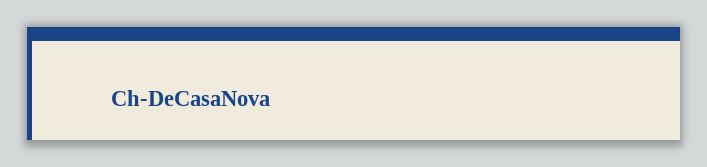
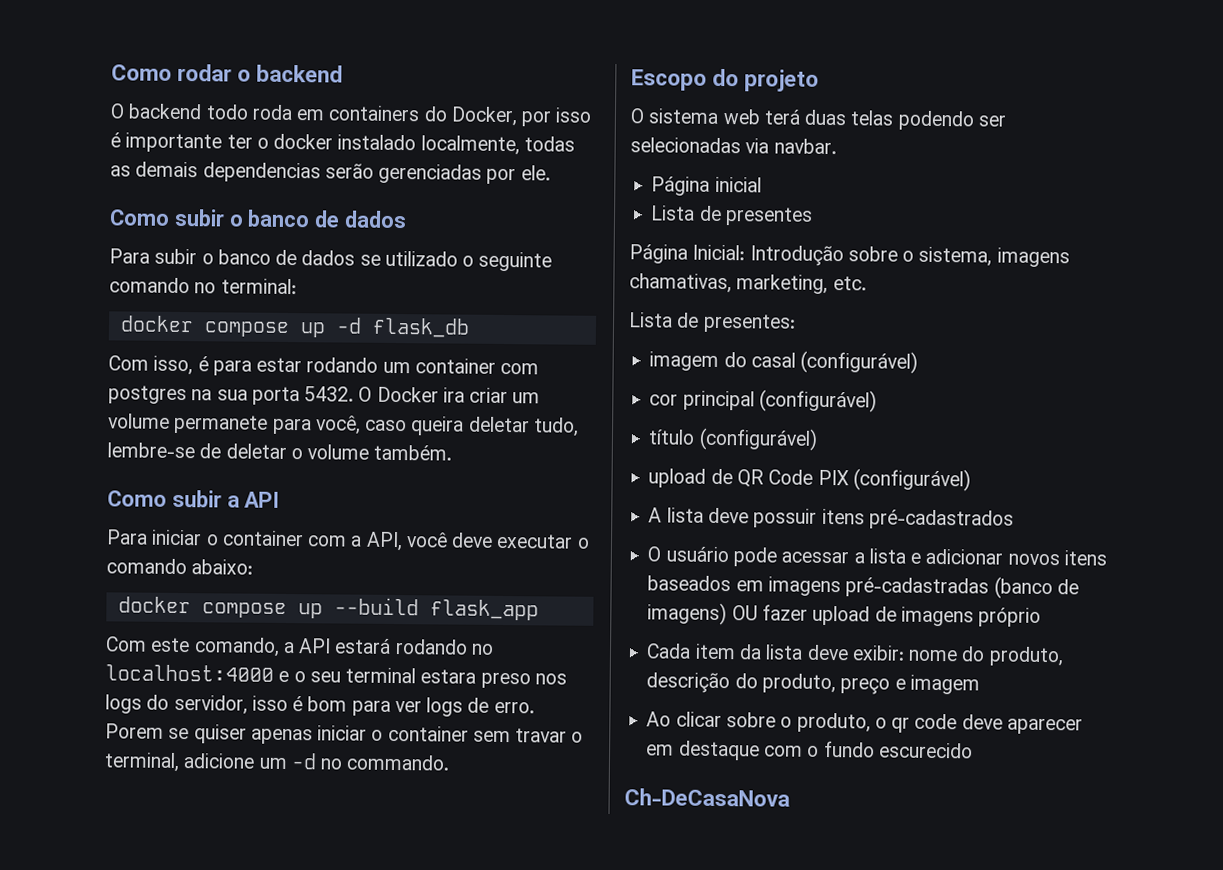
(111, 98) none -> [111,63,344,83] [110,103,593,127] [110,132,575,156] [110,161,551,185] [109,208,408,229] [109,248,553,272] [109,277,297,295] [119,315,470,338] [108,355,540,376] [108,385,541,406] [108,413,579,437] [107,442,453,461] [107,489,281,508] [106,529,590,552] [106,558,254,575] [117,596,539,621] [105,636,494,657] [105,664,567,689] [105,694,535,717] [105,723,584,745] [104,752,451,773] [631,68,820,92] [630,108,1006,131] [630,137,837,155] [651,176,762,196] [650,205,813,226] [629,244,1070,268] [629,273,867,294] [628,312,796,333] [649,350,919,374] [649,389,877,413] [648,427,818,451] [648,468,971,492] [648,507,1014,530] [647,546,1107,567] [647,575,1079,600] [647,602,1042,627] [646,643,1064,667] [646,672,980,695] [646,711,1083,735] [646,740,973,761] Como rodar o backend // O backend todo roda em containers do Docker, por isso é importante ter o docker instalado localmente, todas as demais dependencias serão gerenciadas por ele. // Como subir o banco de dados // Para subir o banco de dados se utilizado o seguinte comando no terminal: // docker compose up -d flask_db // Com isso, é para estar rodando um container com postgres na sua porta 5432. O Docker ira criar um volume permanete para você, caso queira deletar tudo, lembre-se de deletar o volume também. // Como subir a API // Para iniciar o container com a API, você deve executar o comando abaixo: // docker compose up --build flask_app // Com este comando, a API estará rodando no localhost:4000 e o seu terminal estara preso nos logs do servidor, isso é bom para ver logs de erro. Porem se quiser apenas iniciar o container sem travar o terminal, adicione um -d no commando. // Escopo do projeto // O sistema web terá duas telas podendo ser selecionadas via navbar. // Página inicial // Lista de presentes // Página Inicial: Introdução sobre o sistema, imagens chamativas, marketing, etc. // Lista de presentes: // imagem do casal (configurável) // cor principal (configurável) // título (configurável) // upload de QR Code PIX (configurável) // A lista deve possuir itens pré-cadastrados // O usuário pode acessar a lista e adicionar novos itens baseados em imagens pré-cadastradas (banco de imagens) OU fazer upload de imagens próprio // Cada item da lista deve exibir: nome do produto, descrição do produto, preço e imagem // Ao clicar sobre o produto, o qr code deve aparecer em destaque com o fundo escurecido //

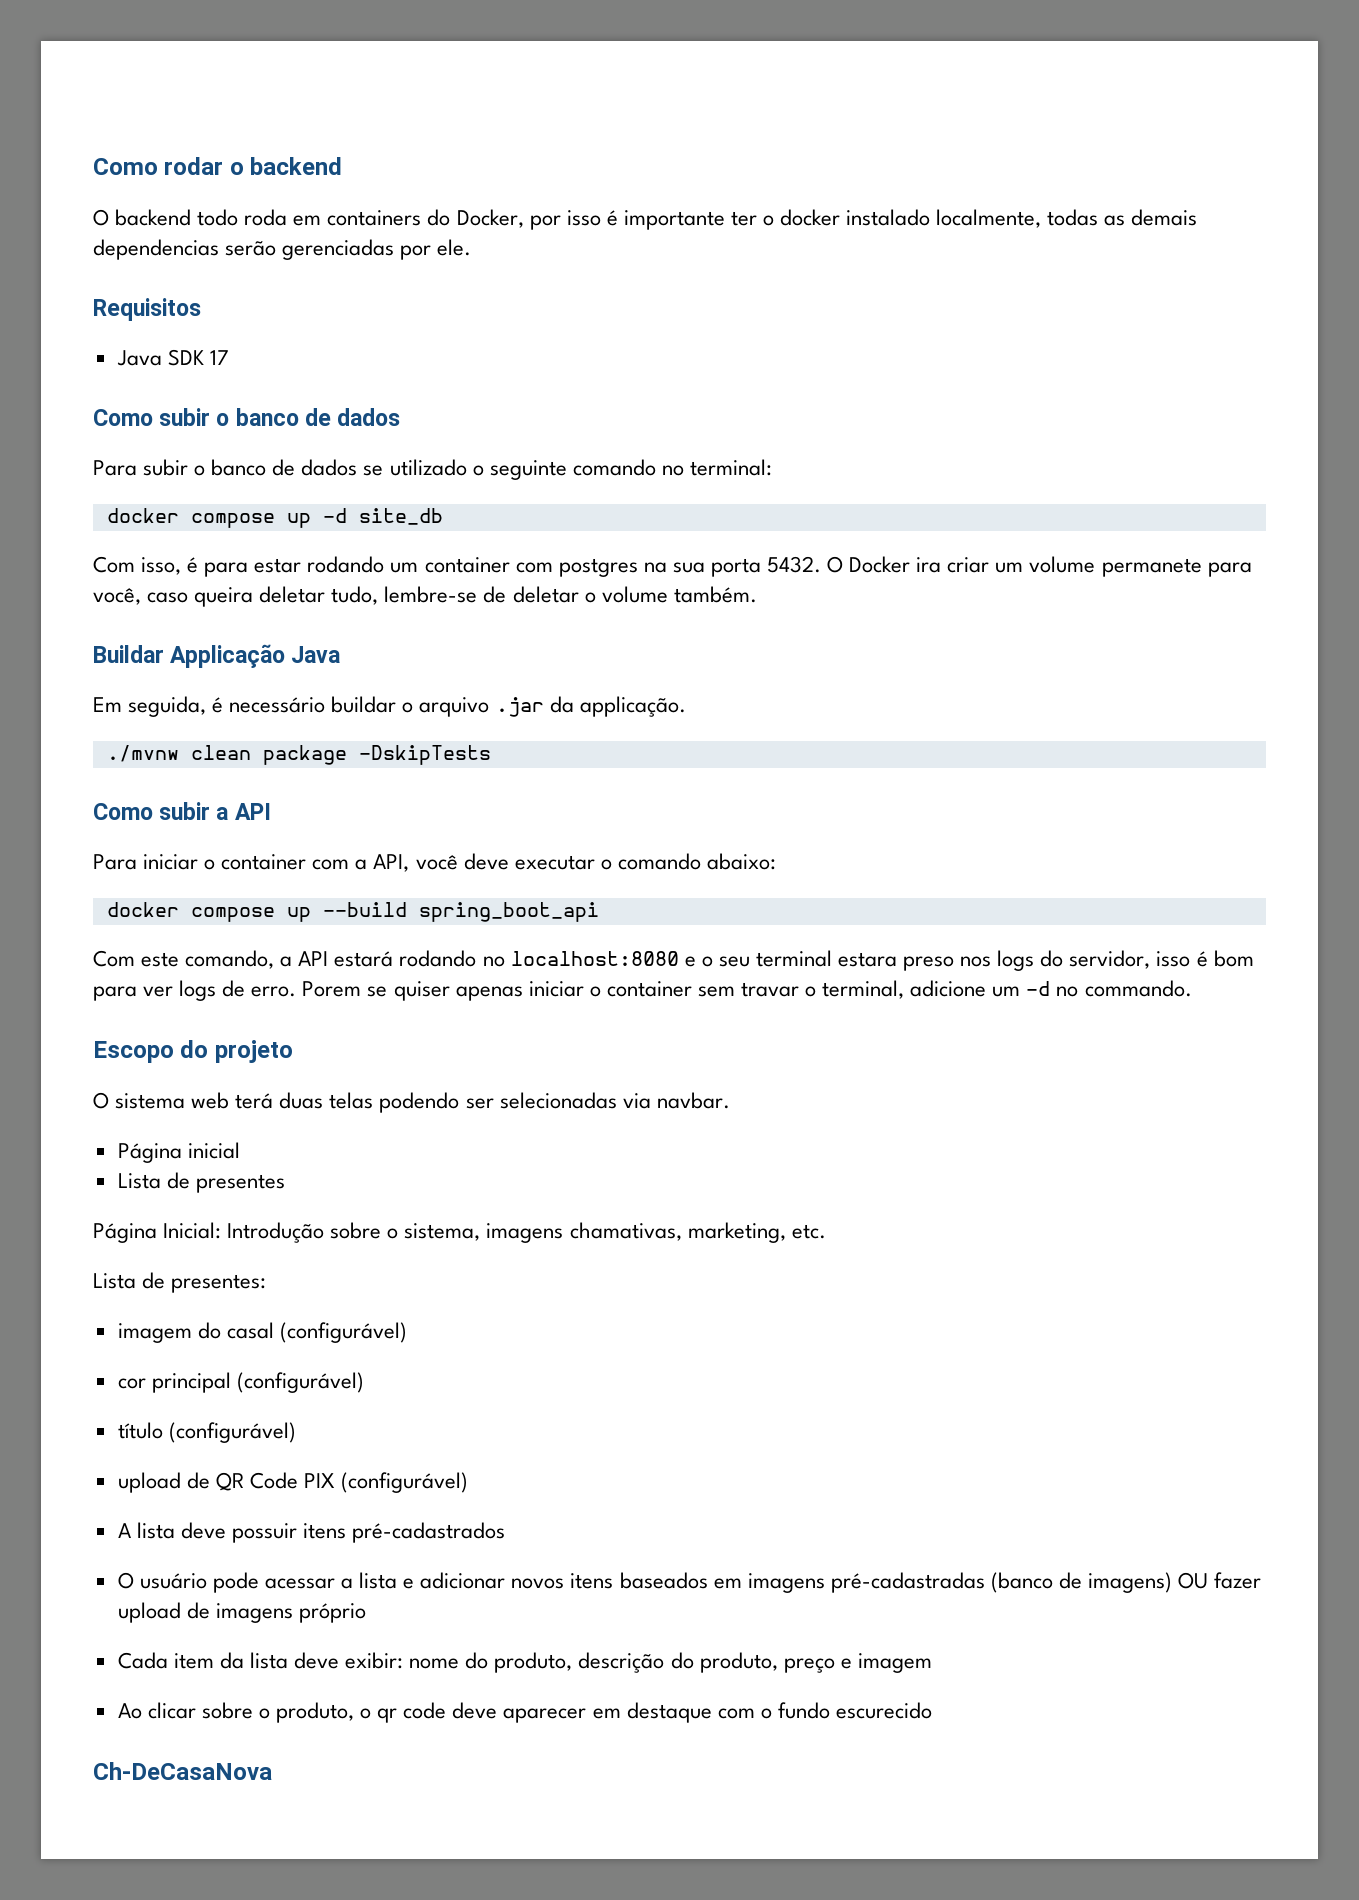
(551, 173) none -> [93,298,201,321] [116,349,229,366] // Requisitos // Java SDK 17
[371,317,470,338] flask_db -> [358,508,443,525] site_db
(453, 452) none -> [93,644,341,668] [93,696,686,717] [106,745,491,765] // Buildar Applicação Java // Em seguida, é necessário buildar o arquivo .jar da applicação. // ./mvnw clean package -DskipTests
[429,599,539,621] flask_app -> [418,902,599,922] spring_boot_api
[105,664,274,682] localhost:4000 -> [510,951,679,966] localhost:8080

